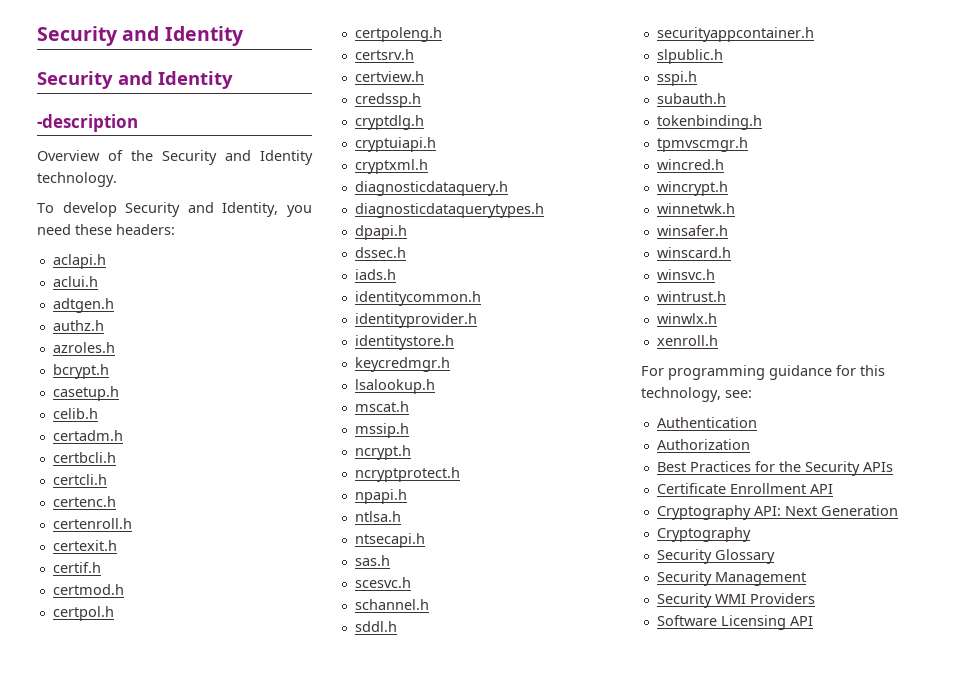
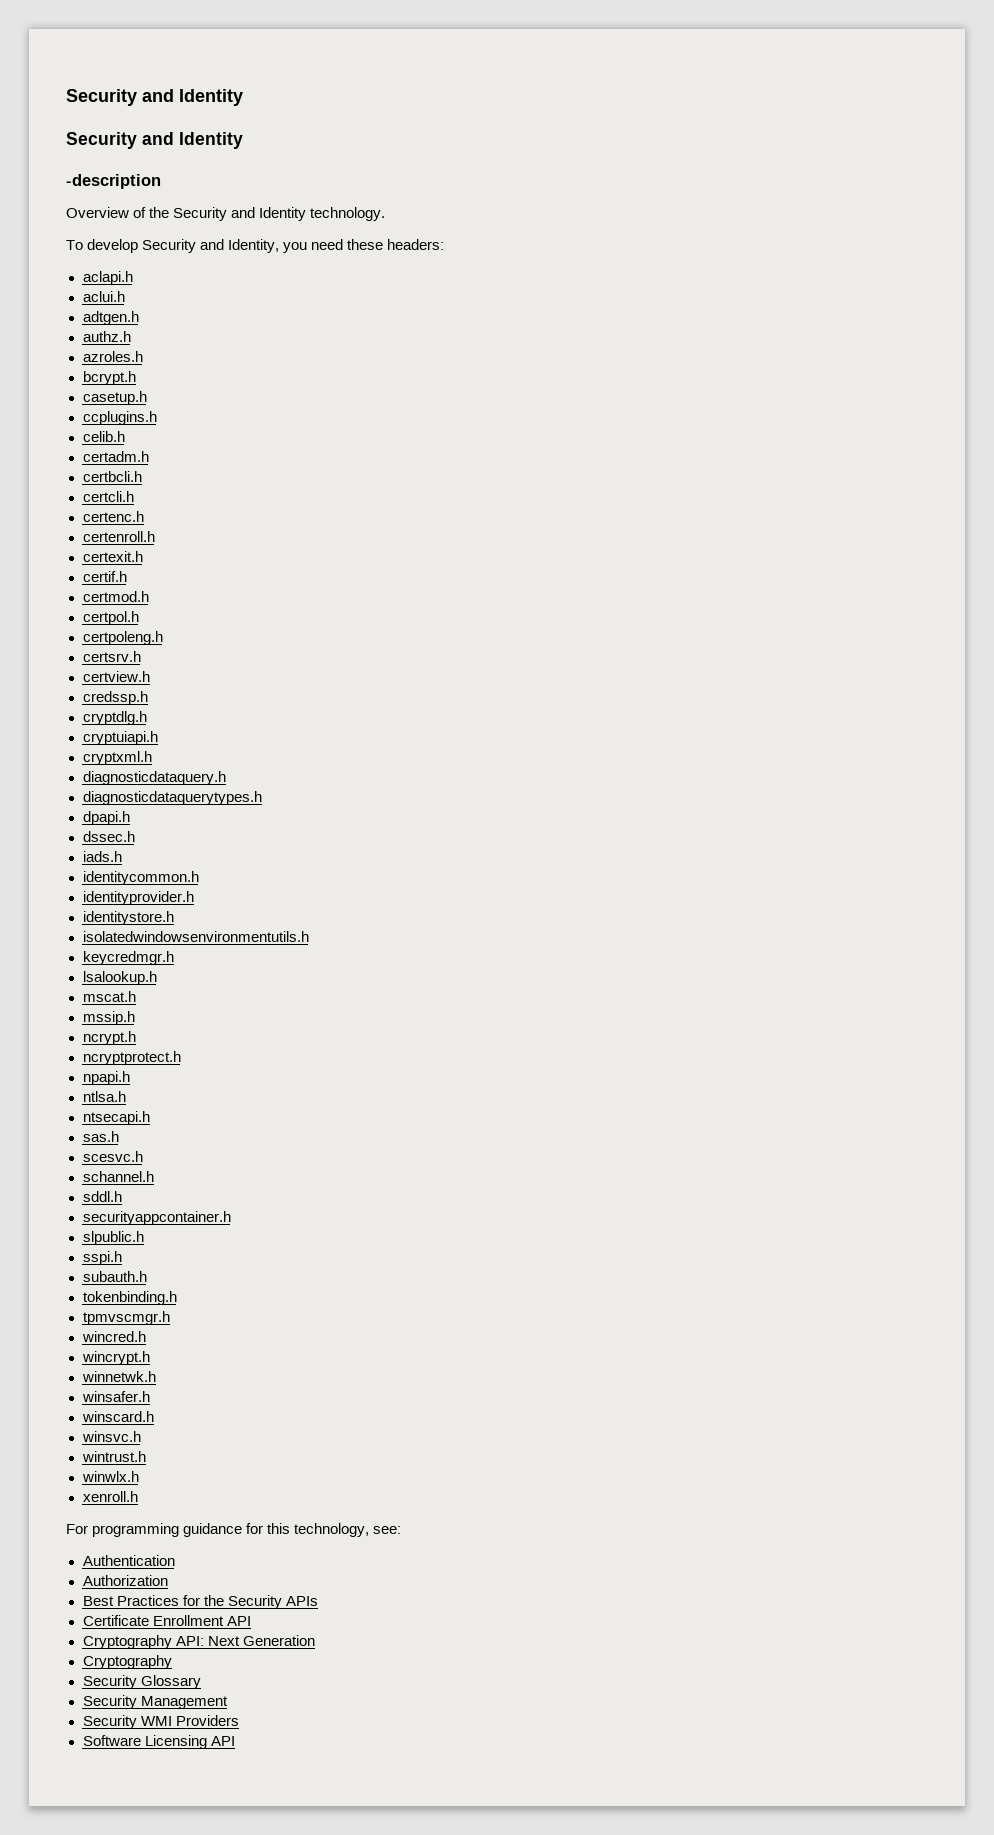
(119, 393) none -> [82,411,157,425] // ccplugins.h
(454, 342) none -> [82,931,309,942] // isolatedwindowsenvironmentutils.h

